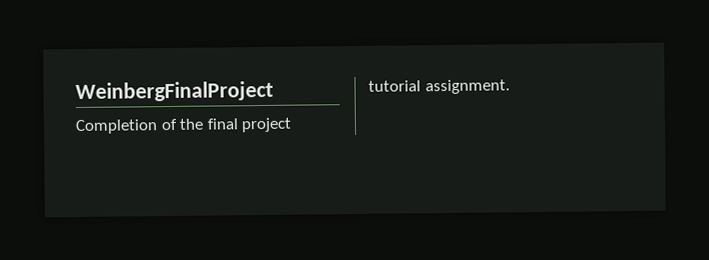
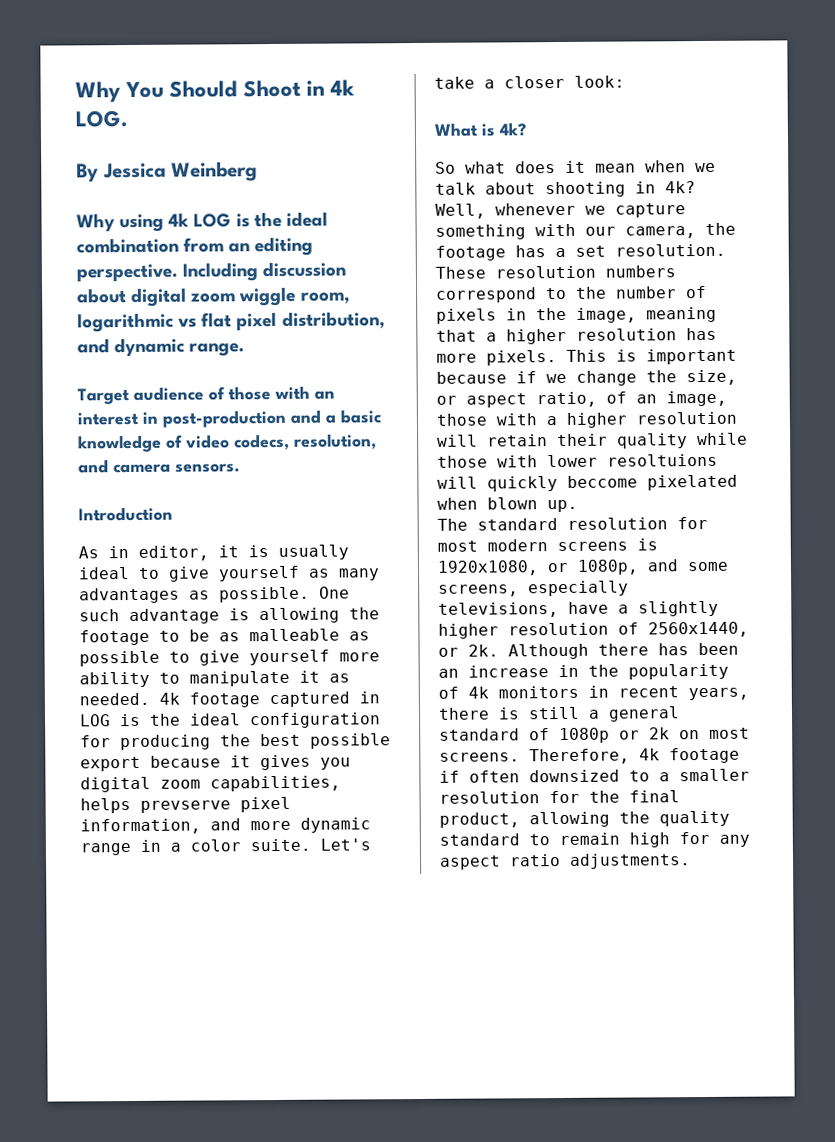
[75,80,274,103] [75,117,293,135] [368,79,510,95] WeinbergFinalProject // Completion of the final project tutorial assignment. -> [75,79,356,103] [75,110,128,128] [76,161,259,183] [76,211,328,233] [76,236,314,257] [76,261,347,282] [77,286,351,307] [77,311,386,333] [77,337,246,357] [77,385,335,405] [77,409,382,428] [78,433,377,453] [78,459,240,474] [78,506,173,522] [78,544,349,561] [78,565,380,582] [79,586,350,604] [79,607,380,625] [79,628,370,646] [79,649,380,667] [79,670,350,688] [79,691,380,708] [79,712,381,729] [80,733,391,751] [80,754,351,772] [80,775,341,793] [80,796,291,814] [80,817,371,835] [80,838,371,856] [434,75,625,89] [434,122,526,137] [435,160,716,174] [435,181,696,198] [435,202,686,219] [435,222,736,240] [435,243,726,261] [435,265,676,279] [436,285,707,303] [436,306,717,324] [436,327,717,345] [436,348,737,366] [436,369,737,386] [436,390,727,408] [436,411,737,428] [437,432,748,449] [437,453,718,468] [437,474,738,492] [437,497,578,513] [437,516,708,531] [437,538,658,552] [437,559,729,576] [438,580,629,597] [438,600,719,618] [438,621,749,639] [438,642,739,660] [438,663,729,680] [438,685,749,701] [438,706,680,722] [439,727,750,744] [439,747,740,765] [439,768,750,783] [439,790,680,804] [439,810,730,828] [439,831,750,848] [439,853,691,870] Why You Should Shoot in 4k LOG. // By Jessica Weinberg // Why using 4k LOG is the ideal combination from an editing perspective. Including discussion about digital zoom wiggle room, logarithmic vs flat pixel distribution, and dynamic range. // Target audience of those with an interest in post-production and a basic knowledge of video codecs, resolution, and camera sensors. // Introduction // As in editor, it is usually ideal to give yourself as many advantages as possible. One such advantage is allowing the footage to be as malleable as possible to give yourself more ability to manipulate it as needed. 4k footage captured in LOG is the ideal configuration for producing the best possible export because it gives you digital zoom capabilities, helps prevserve pixel information, and more dynamic range in a color suite. Let's take a closer look: // What is 4k? // So what does it mean when we talk about shooting in 4k? Well, whenever we capture something with our camera, the footage has a set resolution. These resolution numbers correspond to the number of pixels in the image, meaning that a higher resolution has more pixels. This is important because if we change the size, or aspect ratio, of an image, those with a higher resolution will retain their quality while those with lower resoltuions will quickly beccome pixelated when blown up. // The standard resolution for most modern screens is 1920x1080, or 1080p, and some screens, especially televisions, have a slightly higher resolution of 2560x1440, or 2k. Although there has been an increase in the popularity of 4k monitors in recent years, there is still a general standard of 1080p or 2k on most screens. Therefore, 4k footage if often downsized to a smaller resolution for the final product, allowing the quality standard to remain high for any aspect ratio adjustments.

